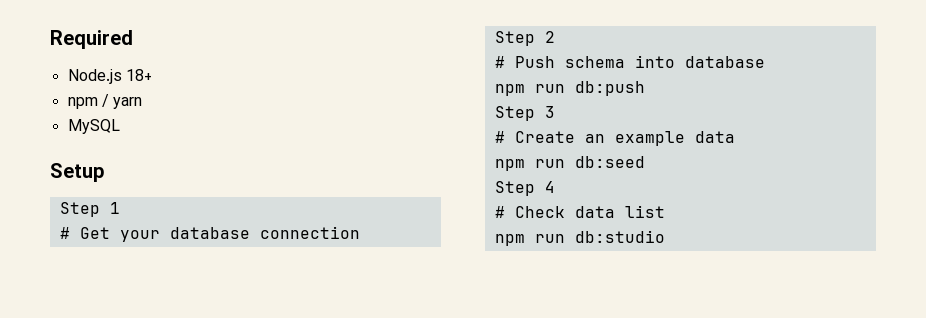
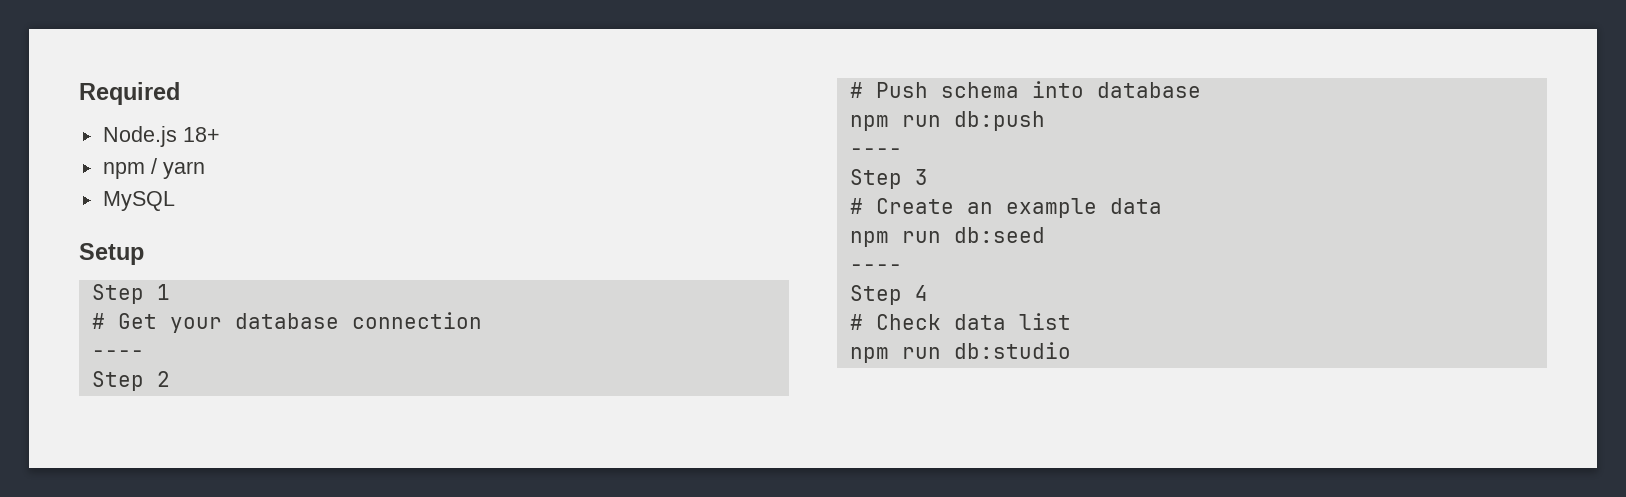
(360, 232) none -> [91,350,144,358] // ----
(645, 88) none -> [849,148,902,156] // ----
(645, 162) none -> [849,264,902,272] // ----

